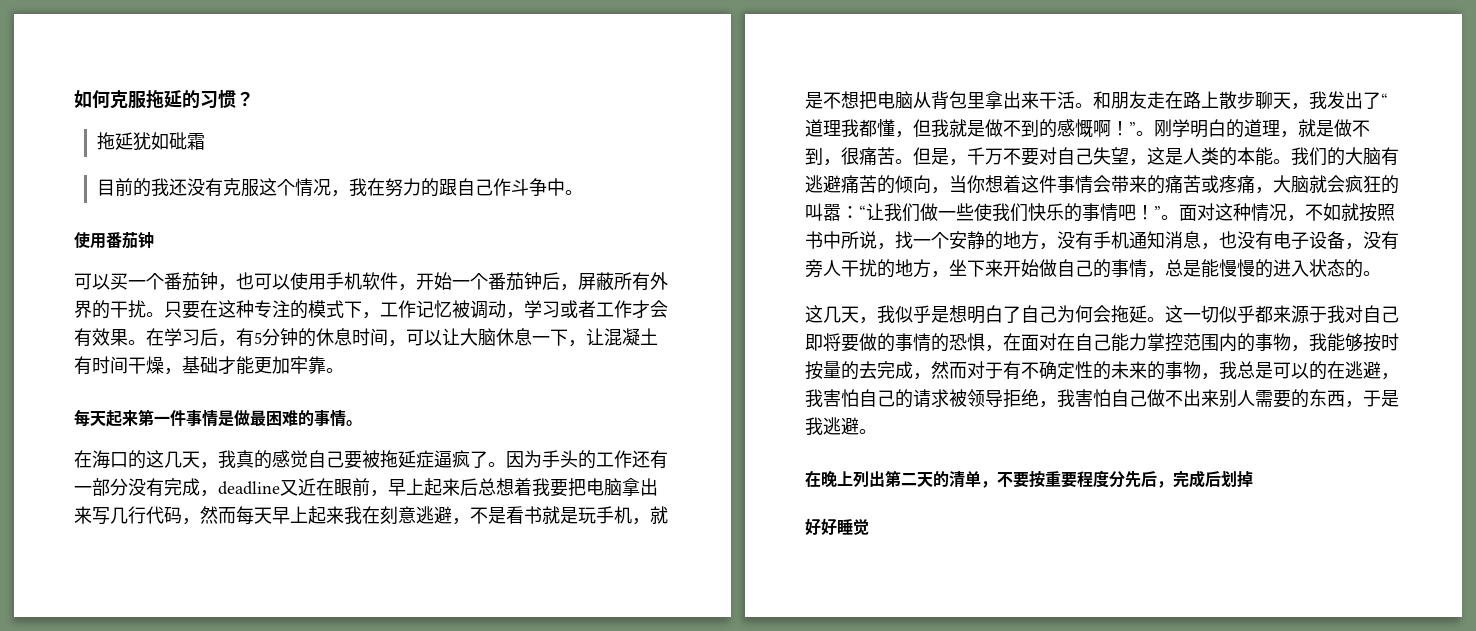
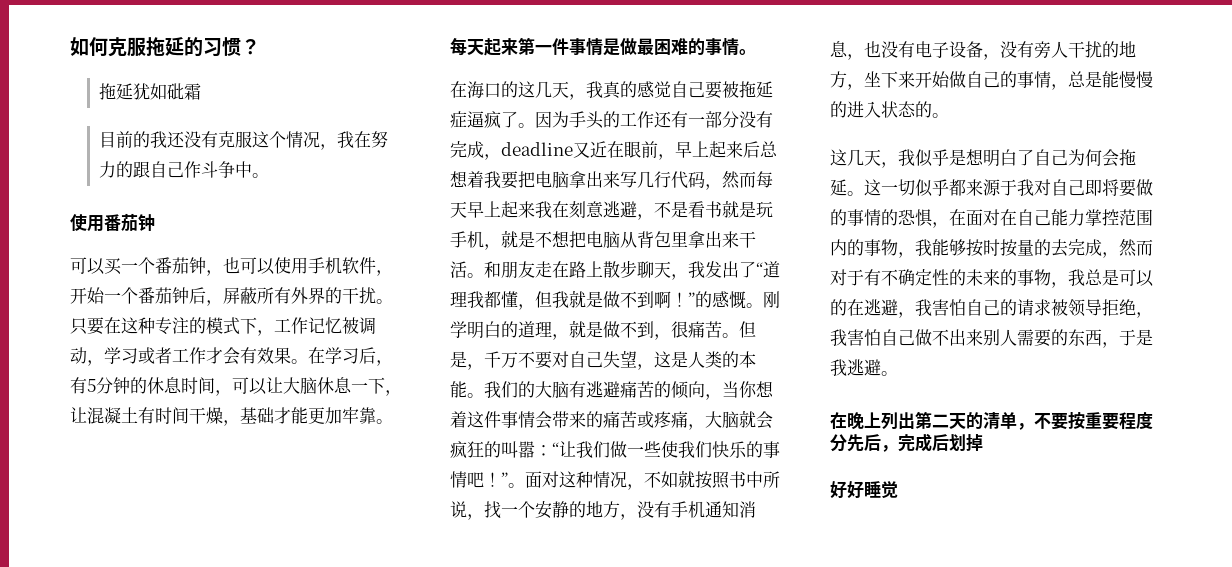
[1039,119,1136,138] 的感慨啊！” -> [654,291,746,309] 啊！”的感慨

